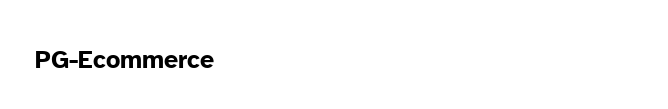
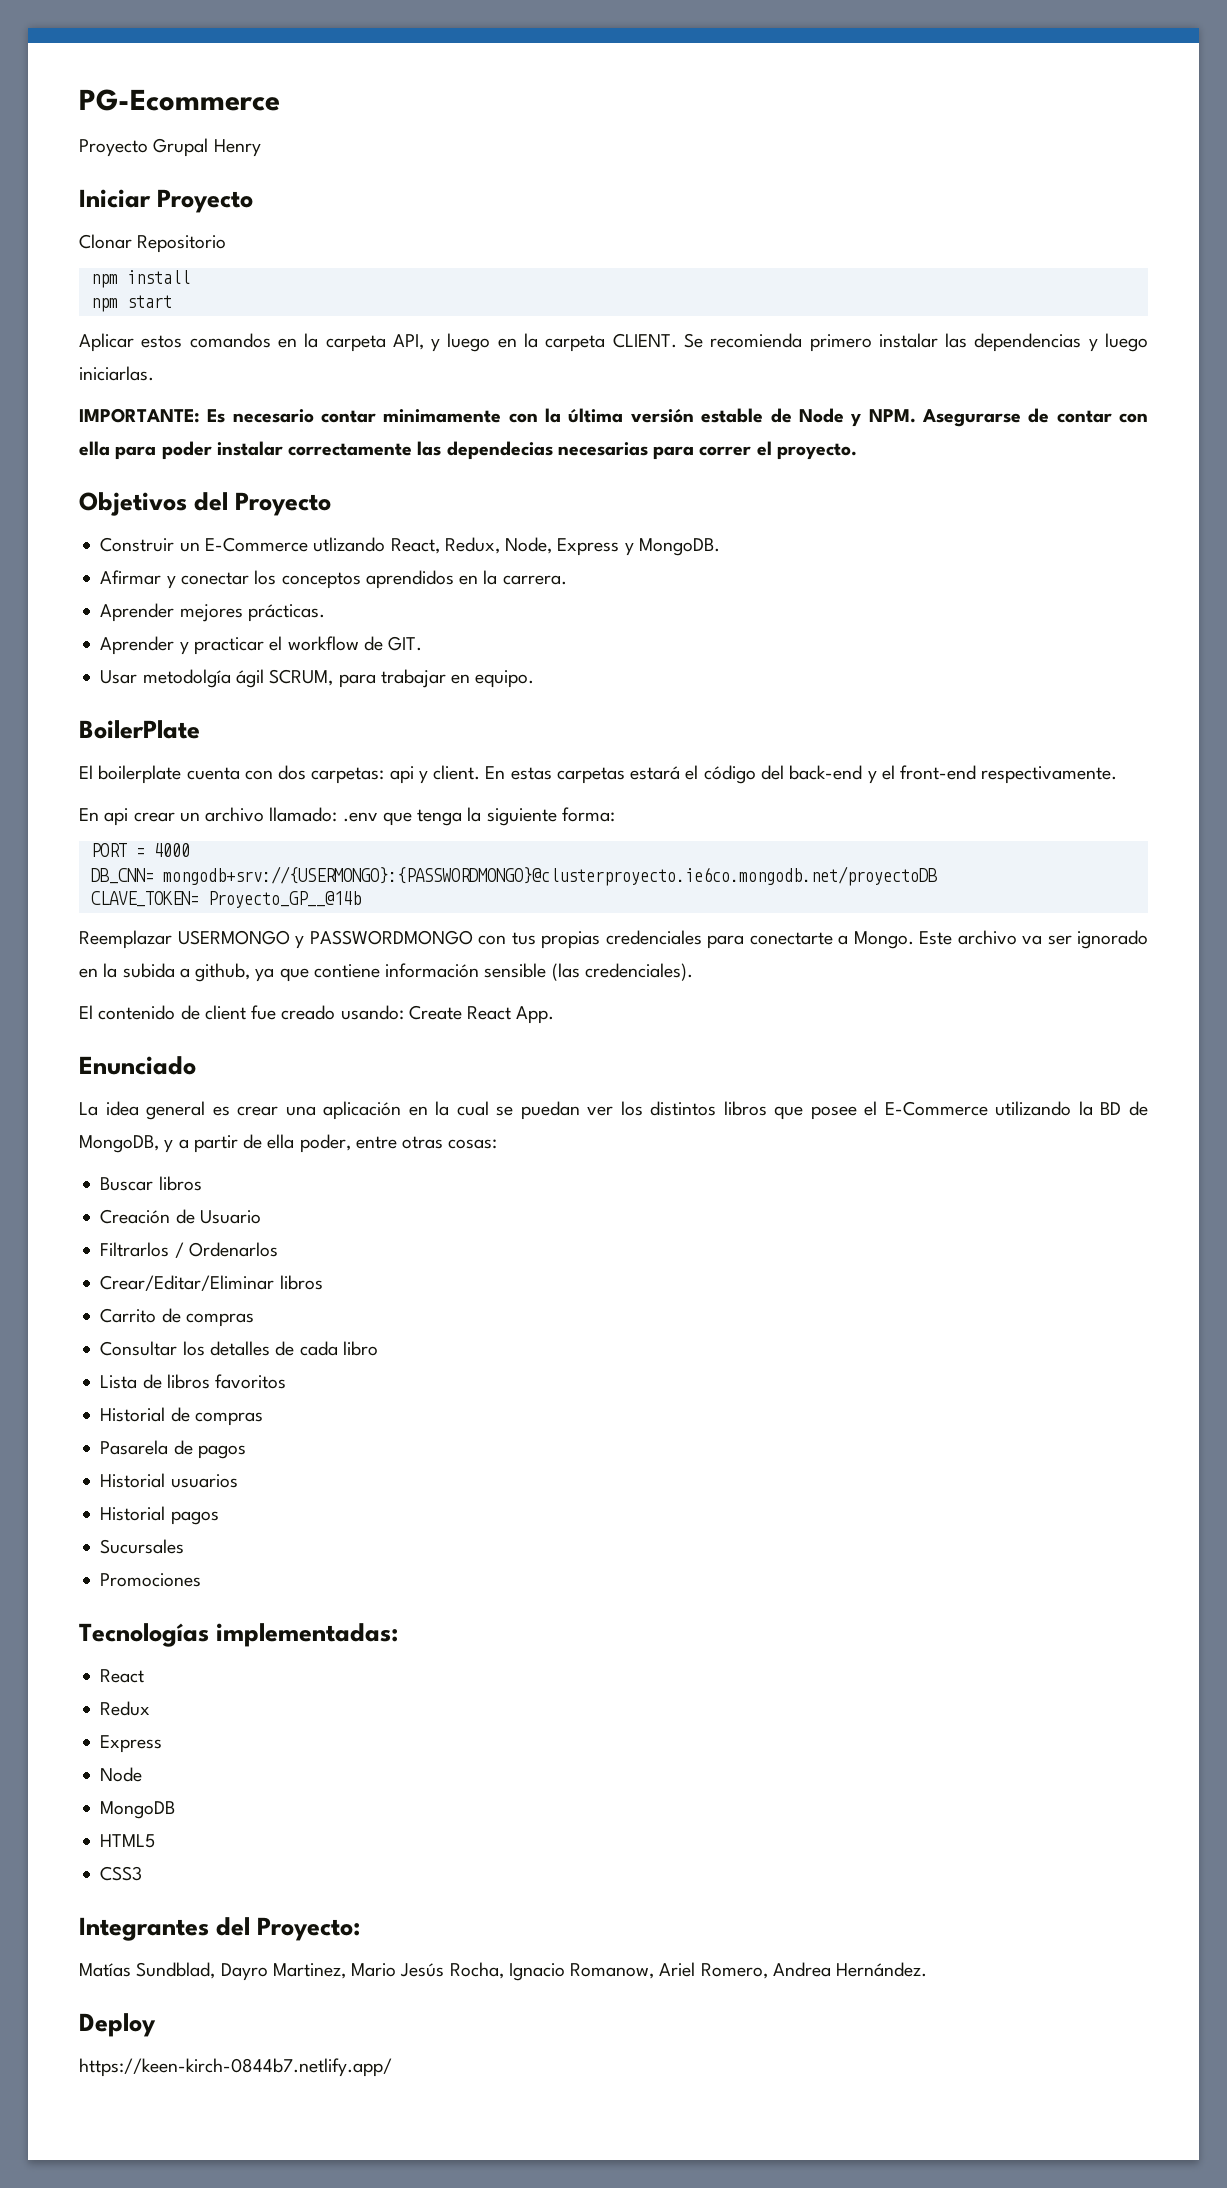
(214, 59) none -> [79,138,261,157] [79,189,254,213] [79,234,227,253] [90,270,190,288] [90,295,172,312] [79,333,1148,352] [79,366,154,381] [79,408,1149,427] [79,441,857,460] [79,492,332,516] [100,537,720,556] [100,570,567,589] [100,603,325,622] [100,636,423,655] [100,669,535,688] [79,720,200,739] [79,765,1118,784] [79,807,615,826] [90,843,190,857] [90,866,937,886] [90,891,361,908] [79,930,1148,949] [79,963,693,982] [79,1005,555,1024] [79,1056,196,1075] [79,1101,1148,1120] [79,1134,498,1153] [100,1176,202,1191] [100,1209,261,1224] [100,1242,278,1258] [100,1275,323,1291] [100,1308,254,1327] [100,1341,378,1356] [100,1374,287,1389] [100,1407,263,1426] [100,1440,246,1459] [100,1473,238,1488] [100,1506,219,1525] [100,1539,185,1554] [100,1573,202,1587] [79,1623,399,1647] [100,1669,145,1683] [100,1701,151,1716] [100,1735,163,1753] [100,1767,143,1782] [100,1801,176,1819] [100,1834,156,1848] [100,1866,143,1881] [79,1917,361,1941] [79,1962,928,1981] [79,2013,156,2037] [79,2058,392,2077] // Proyecto Grupal Henry // Iniciar Proyecto // Clonar Repositorio // npm install // npm start // Aplicar estos comandos en la carpeta API, y luego en la carpeta CLIENT. Se recomienda primero instalar las dependencias y luego iniciarlas. // IMPORTANTE: Es necesario contar minimamente con la última versión estable de Node y NPM. Asegurarse de contar con ella para poder instalar correctamente las dependecias necesarias para correr el proyecto. // Objetivos del Proyecto // Construir un E-Commerce utlizando React, Redux, Node, Express y MongoDB. // Afirmar y conectar los conceptos aprendidos en la carrera. // Aprender mejores prácticas. // Aprender y practicar el workflow de GIT. // Usar metodolgía ágil SCRUM, para trabajar en equipo. // BoilerPlate // El boilerplate cuenta con dos carpetas: api y client. En estas carpetas estará el código del back-end y el front-end respectivamente. // En api crear un archivo llamado: .env que tenga la siguiente forma: // PORT = 4000 // DB_CNN= mongodb+srv://{USERMONGO}:{PASSWORDMONGO}@clusterproyecto.ie6co.mongodb.net/proyectoDB // CLAVE_TOKEN= Proyecto_GP__@14b // Reemplazar USERMONGO y PASSWORDMONGO con tus propias credenciales para conectarte a Mongo. Este archivo va ser ignorado en la subida a github, ya que contiene información sensible (las credenciales). // El contenido de client fue creado usando: Create React App. // Enunciado // La idea general es crear una aplicación en la cual se puedan ver los distintos libros que posee el E-Commerce utilizando la BD de MongoDB, y a partir de ella poder, entre otras cosas: // Buscar libros // Creación de Usuario // Filtrarlos / Ordenarlos // Crear/Editar/Eliminar libros // Carrito de compras // Consultar los detalles de cada libro // Lista de libros favoritos // Historial de compras // Pasarela de pagos // Historial usuarios // Historial pagos // Sucursales // Promociones // Tecnologías implementadas: // React // Redux // Express // Node // MongoDB // HTML5 // CSS3 // Integrantes del Proyecto: // Matías Sundblad, Dayro Martinez, Mario Jesús Rocha, Ignacio Romanow, Ariel Romero, Andrea Hernández. // Deploy // https://keen-kirch-0844b7.netlify.app/

